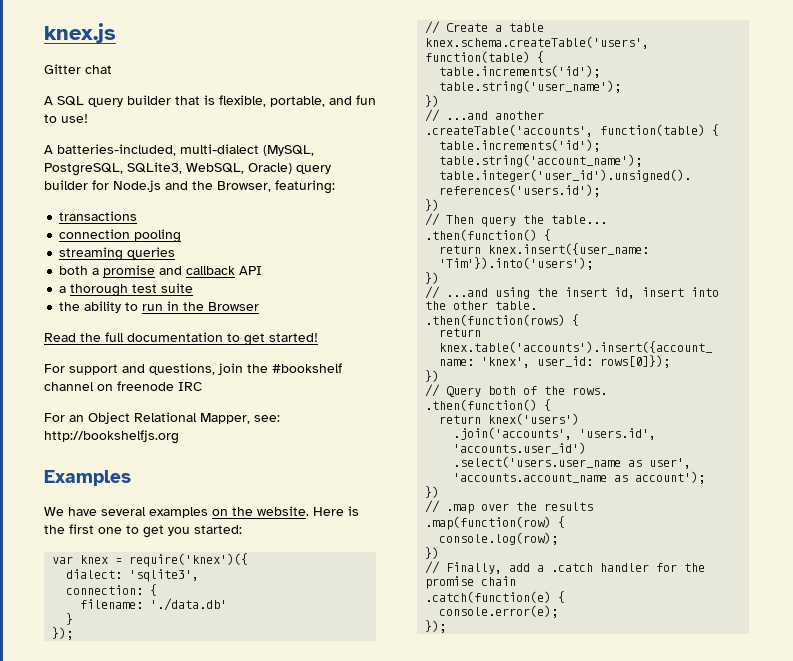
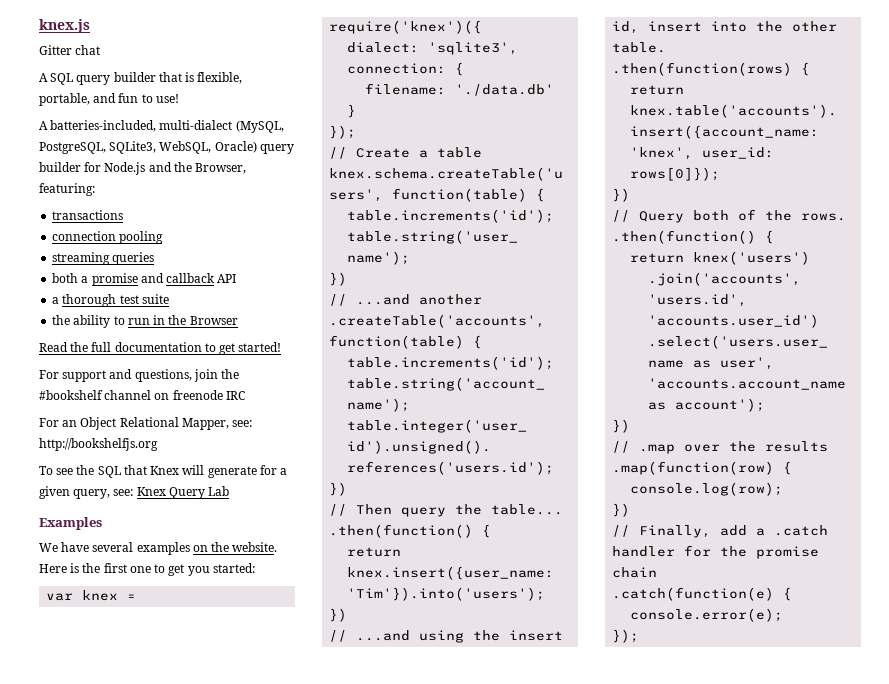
(179, 437) none -> [39,465,288,478] [39,486,230,499] // To see the SQL that Knex will generate for a given query, see: Knex Query Lab

